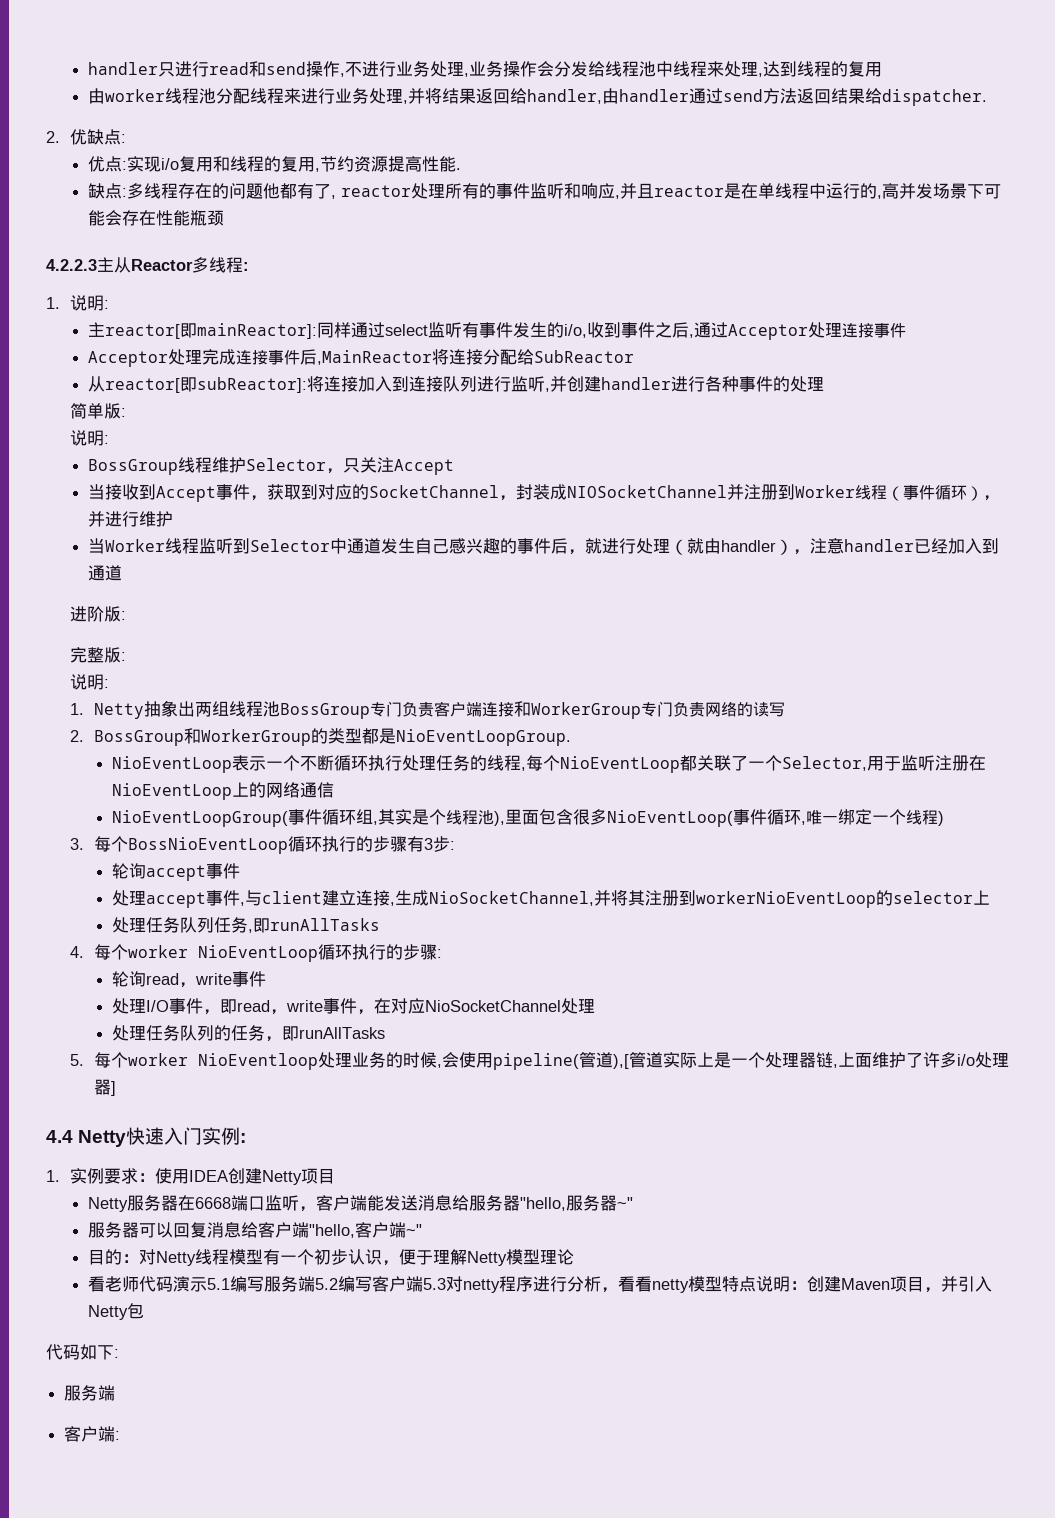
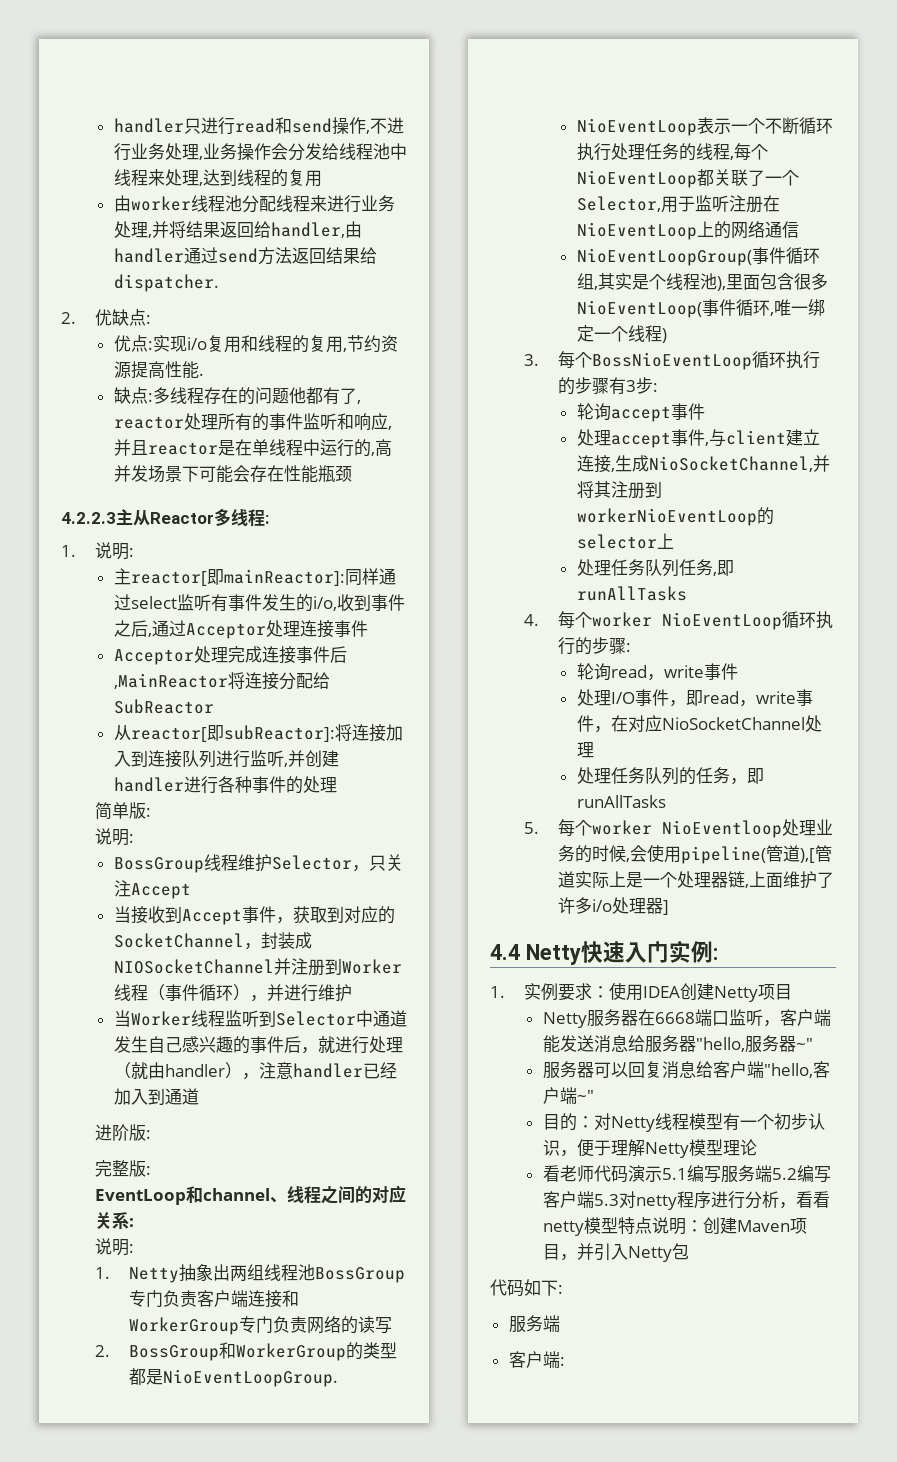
(126, 656) none -> [94,1185,406,1205] [94,1212,134,1229] // EventLoop和channel、线程之间的对应关系:

